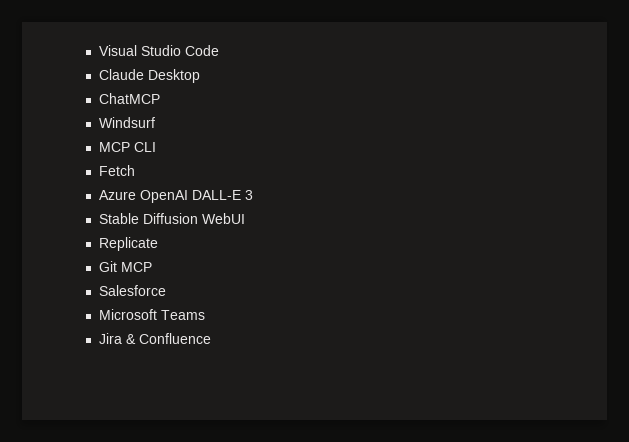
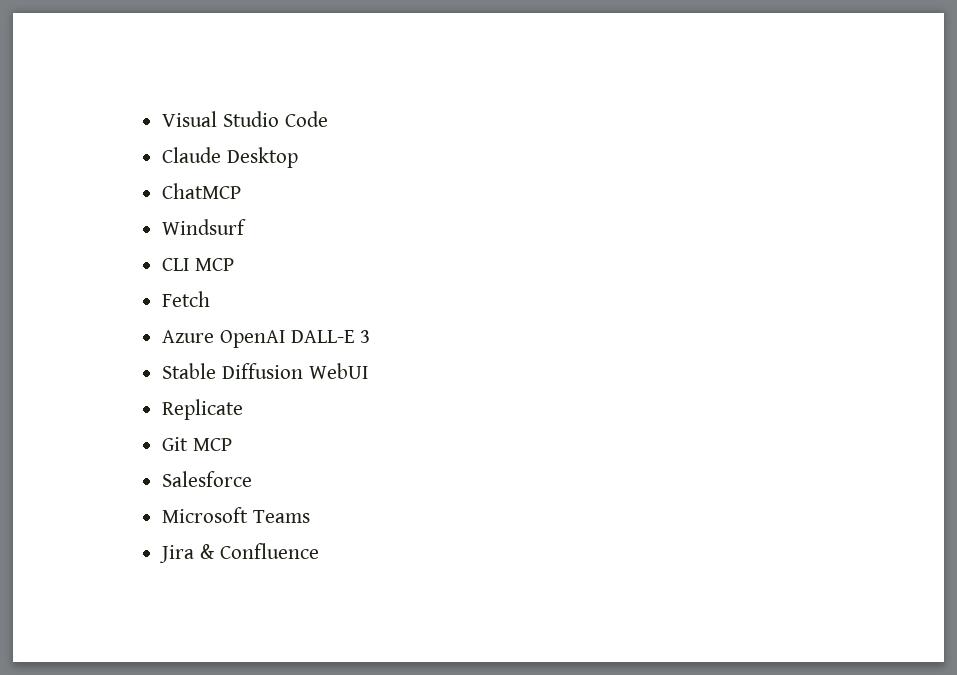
[98,142,156,152] MCP CLI -> [162,258,234,271] CLI MCP

